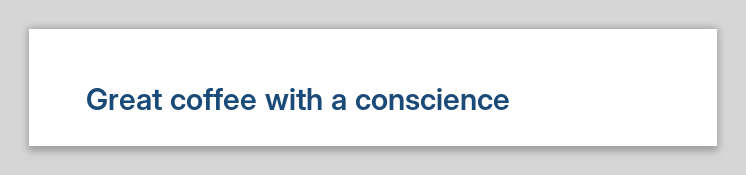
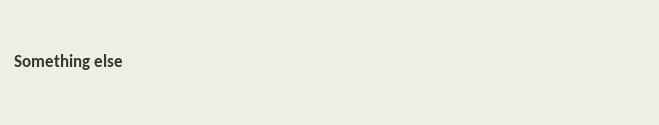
[86,88,511,110] Great coffee with a conscience -> [14,54,124,70] Something else

